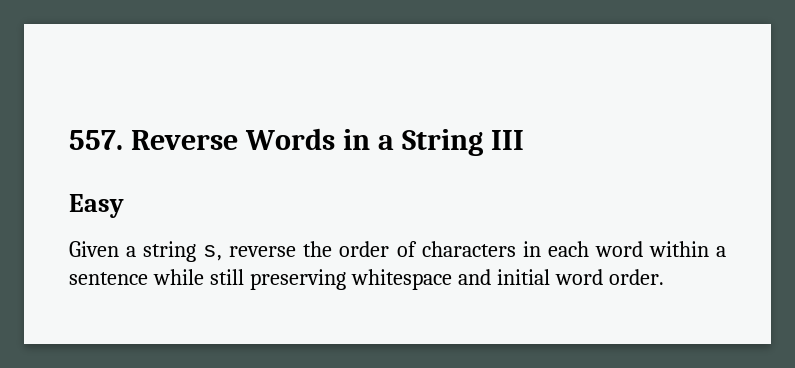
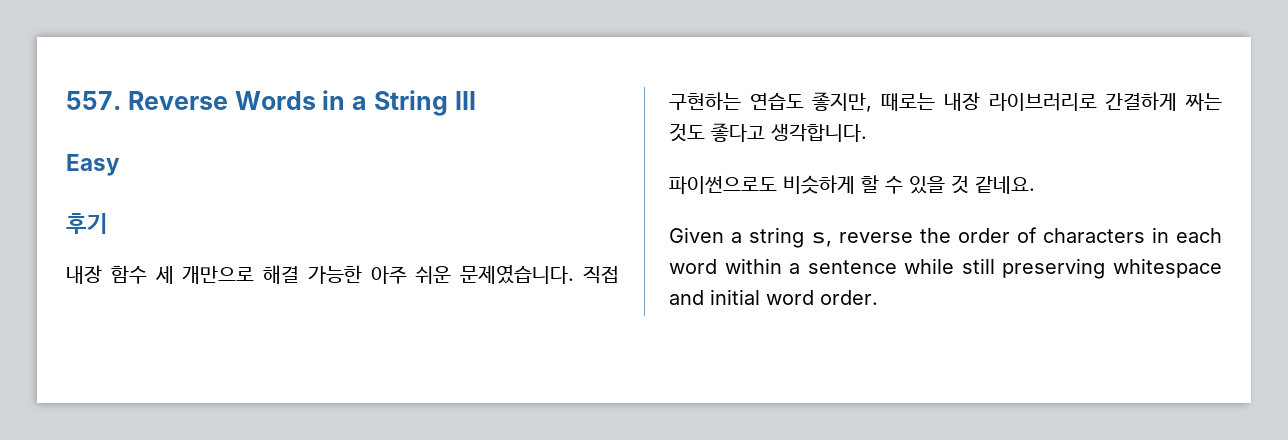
(124, 206) none -> [66,213,108,234] [66,264,619,284] [669,92,1222,112] [669,123,867,142] [669,175,1035,195] // 후기 // 내장 함수 세 개만으로 해결 가능한 아주 쉬운 문제였습니다. 직접 구현하는 연습도 좋지만, 때로는 내장 라이브러리로 간결하게 짜는 것도 좋다고 생각합니다. // 파이썬으로도 비슷하게 할 수 있을 것 같네요.

